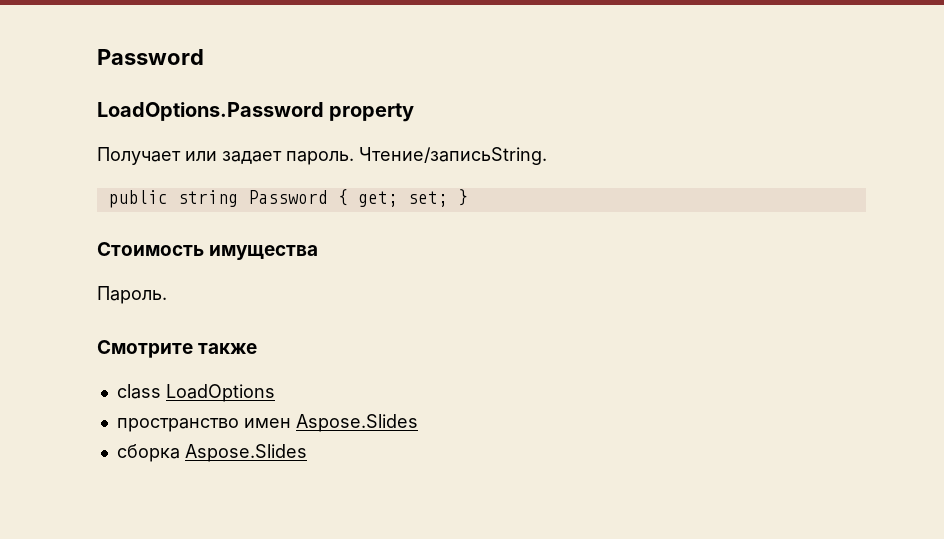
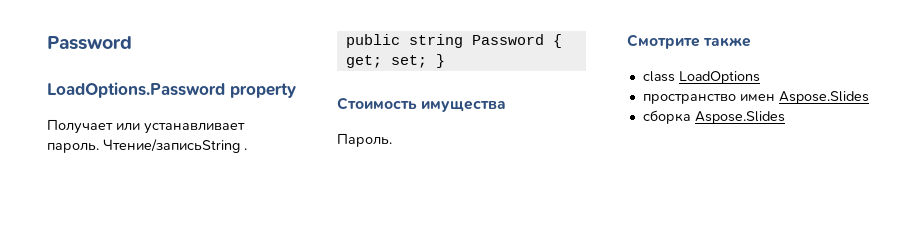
[222,147,547,165] задает пароль. Чтение/записьString. -> [144,123,245,134] [47,139,247,153] устанавливает пароль. Чтение/записьString .

